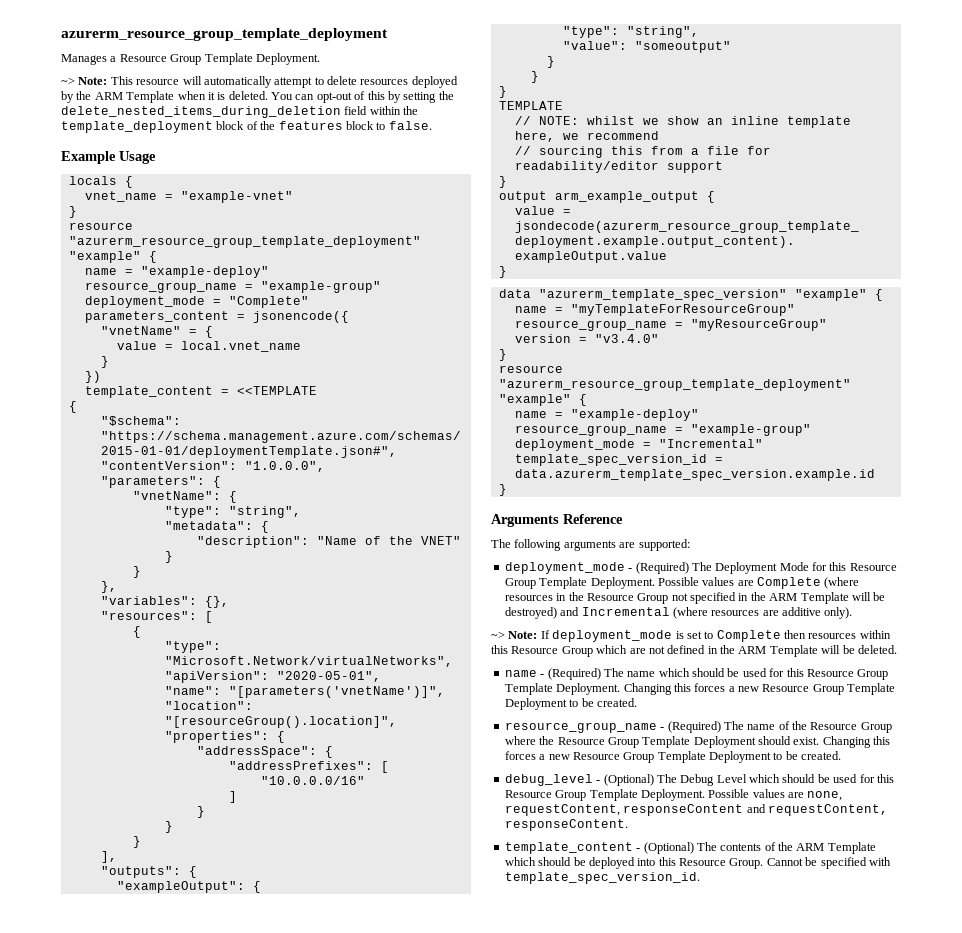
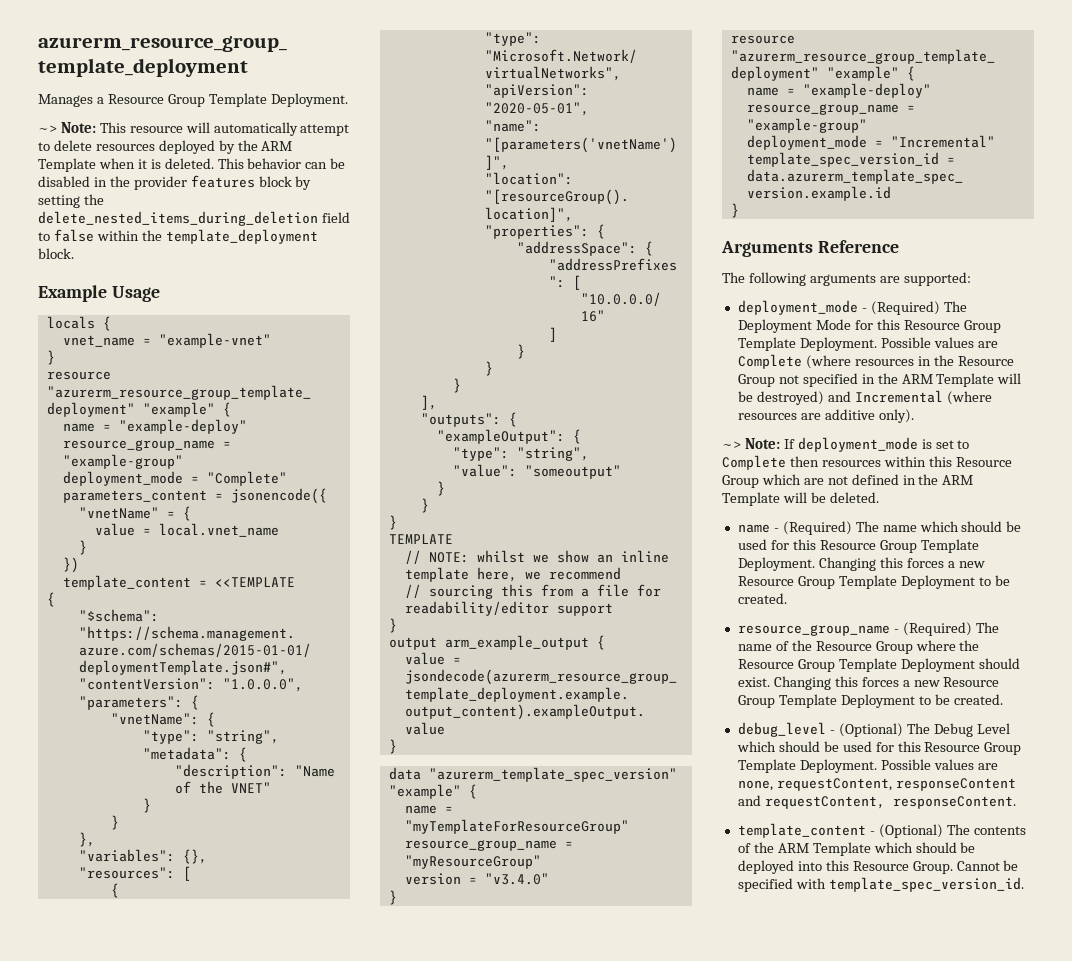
[271,91,385,103] You can opt-out of this -> [217,158,346,169] [38,175,292,190] This behavior can be disabled in the provider features block
(368, 110) none -> [38,229,94,242] to false
[216,121,432,130] block of the features block to false. -> [38,248,74,259] block.

